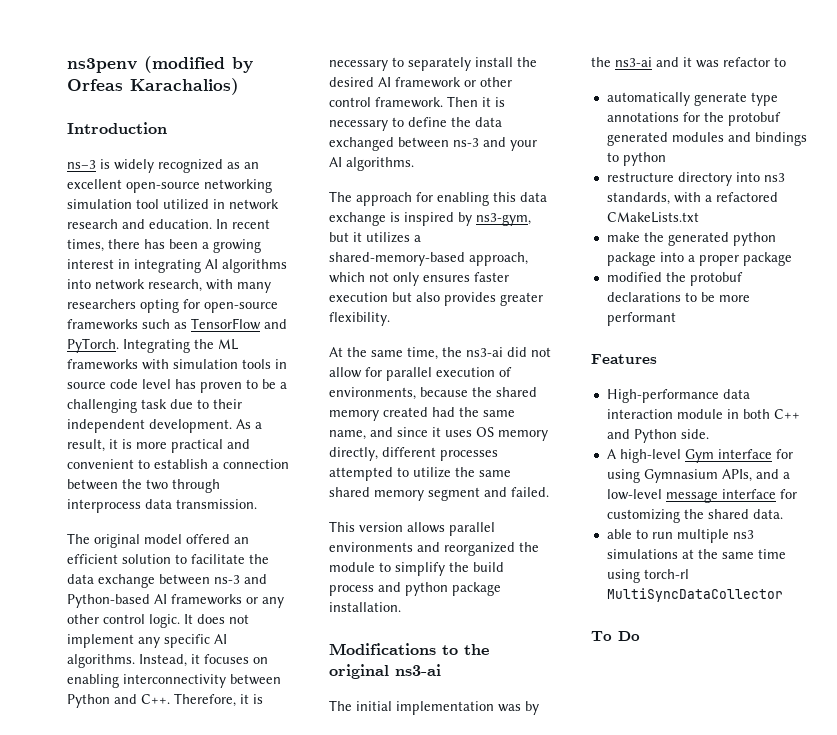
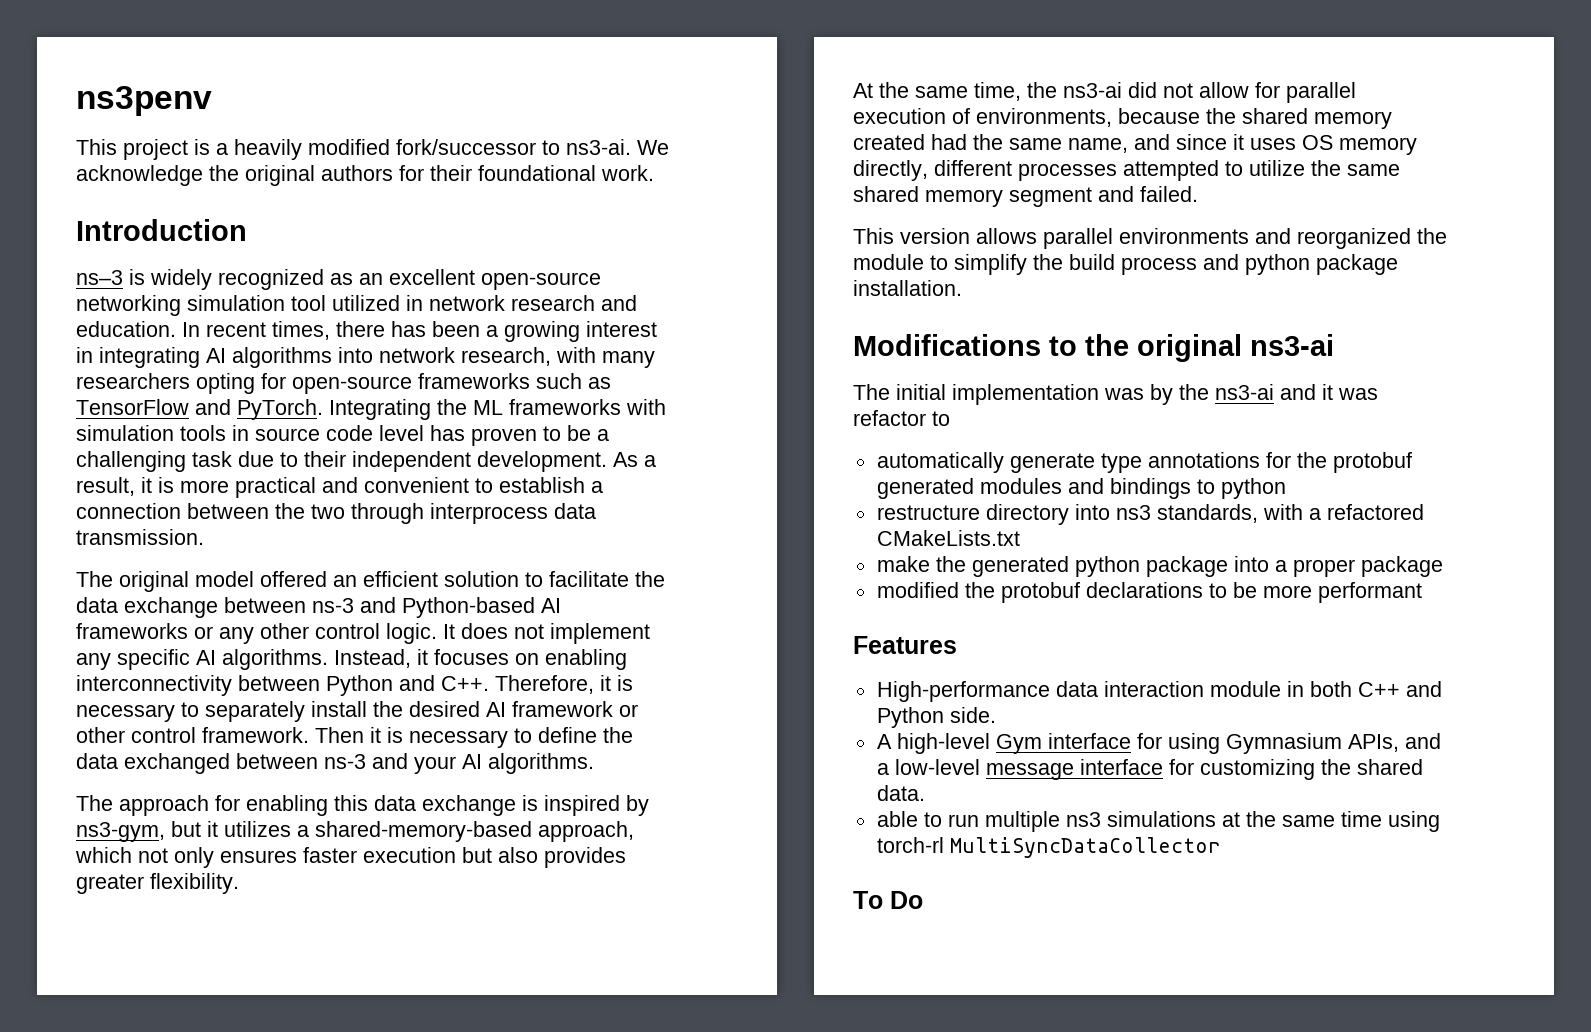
[144,56,253,73] [67,78,239,95] (modified by Orfeas Karachalios) -> [76,139,669,160] [76,165,654,186] // This project is a heavily modified fork/successor to ns3-ai. We acknowledge the original authors for their foundational work.

